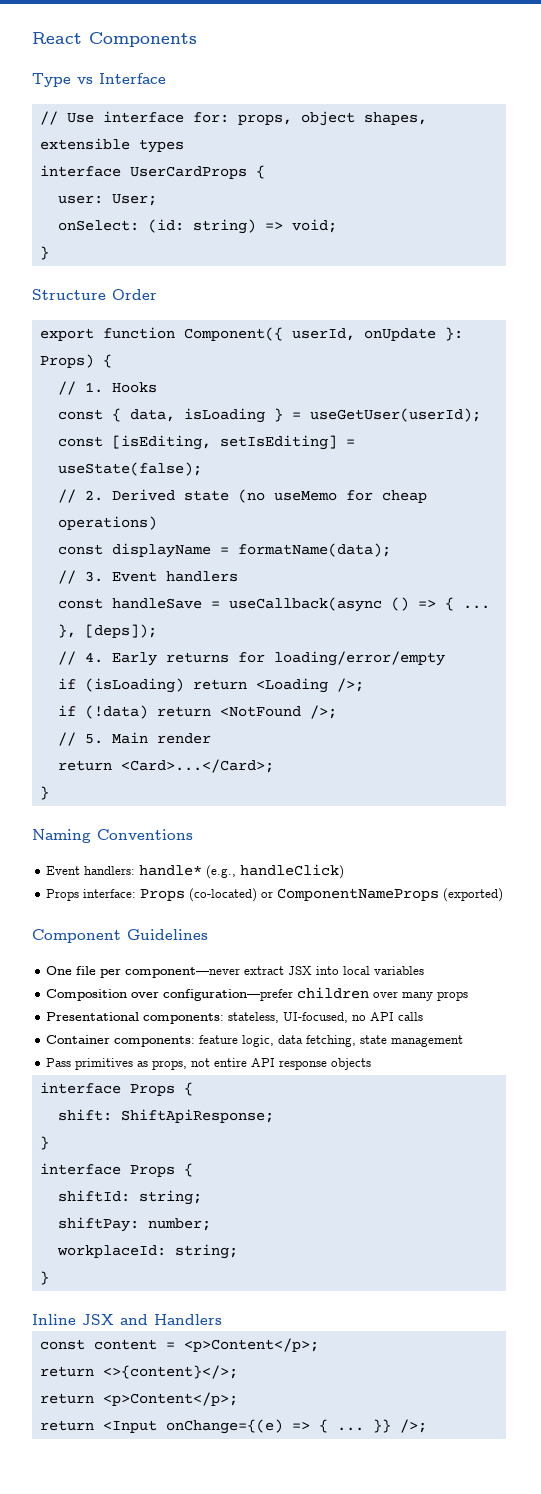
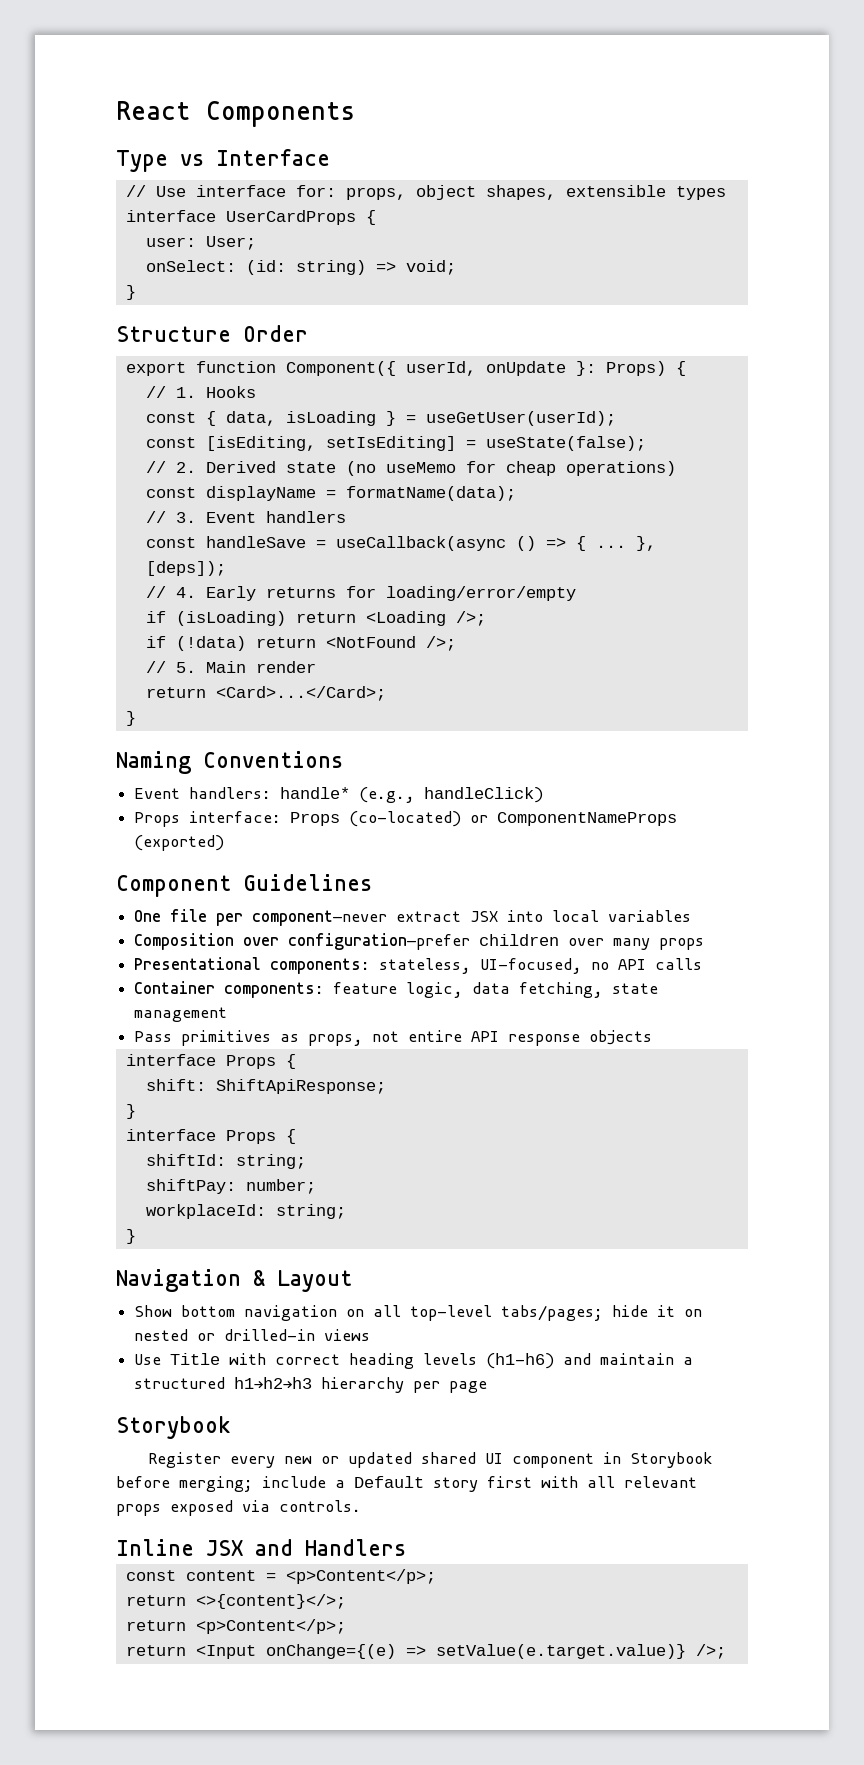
(49, 1278) none -> [116,1269,352,1292] [134,1305,703,1321] [134,1329,371,1341] [134,1353,694,1369] [134,1377,488,1393] [116,1416,231,1439] [147,1452,713,1468] [116,1476,697,1492] [116,1500,361,1516] // Navigation & Layout // Show bottom navigation on all top-level tabs/pages; hide it on nested or drilled-in views // Use Title with correct heading levels (h1-h6) and maintain a structured h1→h2→h3 hierarchy per page // Storybook // Register every new or updated shared UI component in Storybook before merging; include a Default story first with all relevant props exposed via controls.
[318,1419,391,1433] { ... }} -> [435,1644,686,1659] setValue(e.target.value)}

